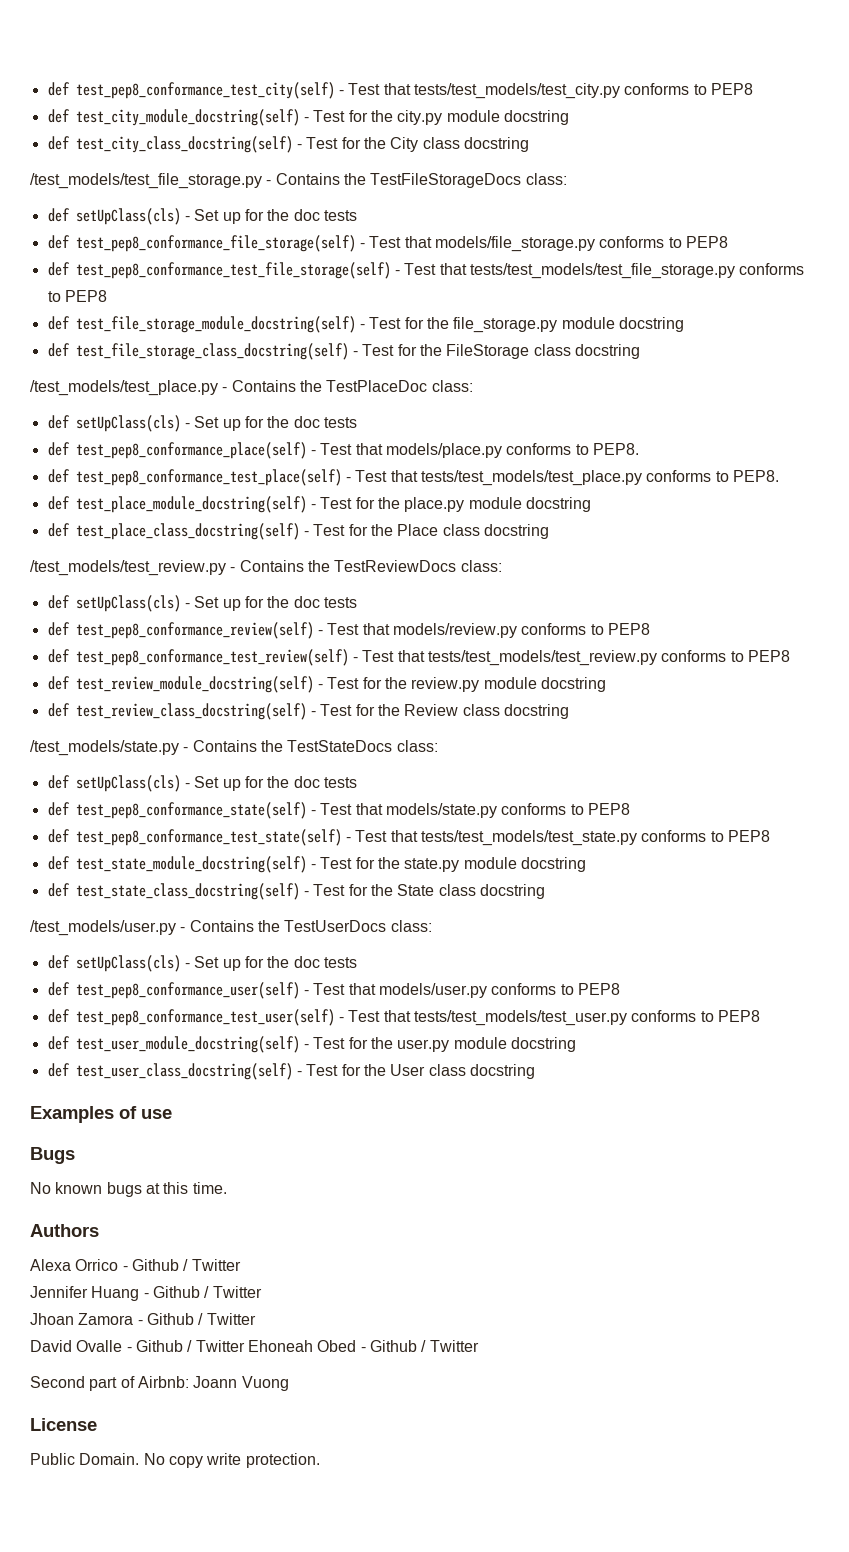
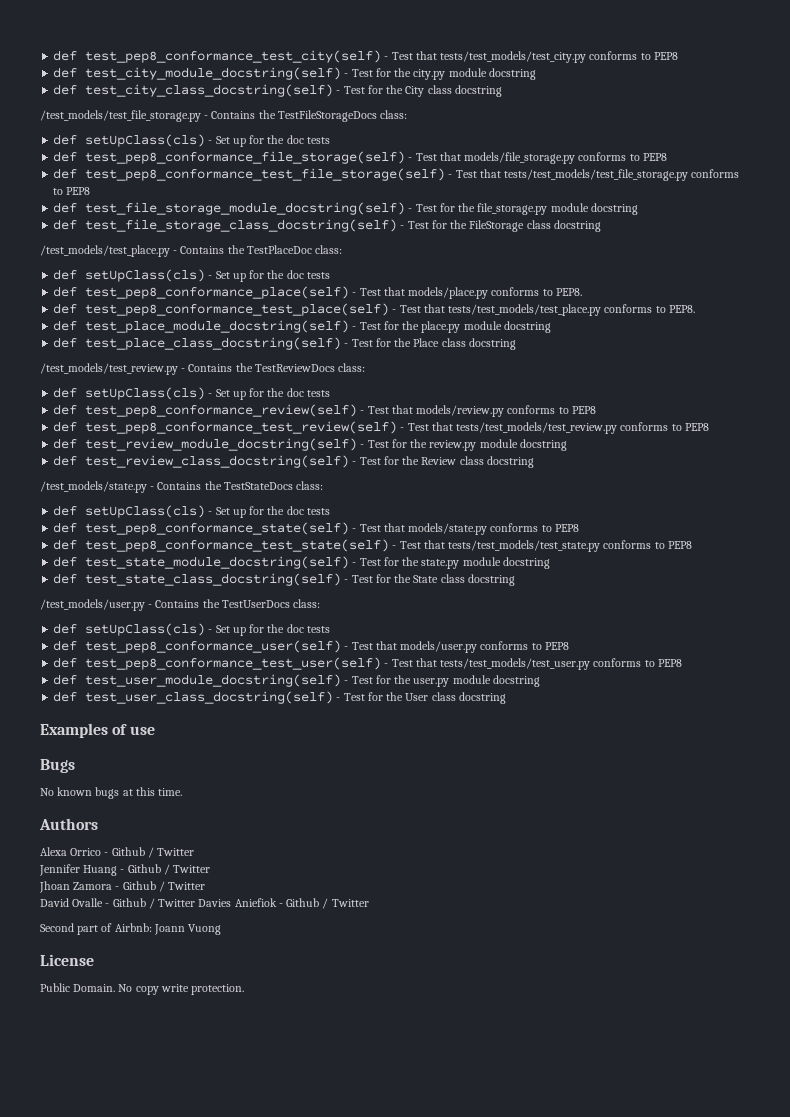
[247,1340,357,1352] Ehoneah Obed -> [198,898,277,907] Davies Aniefiok

